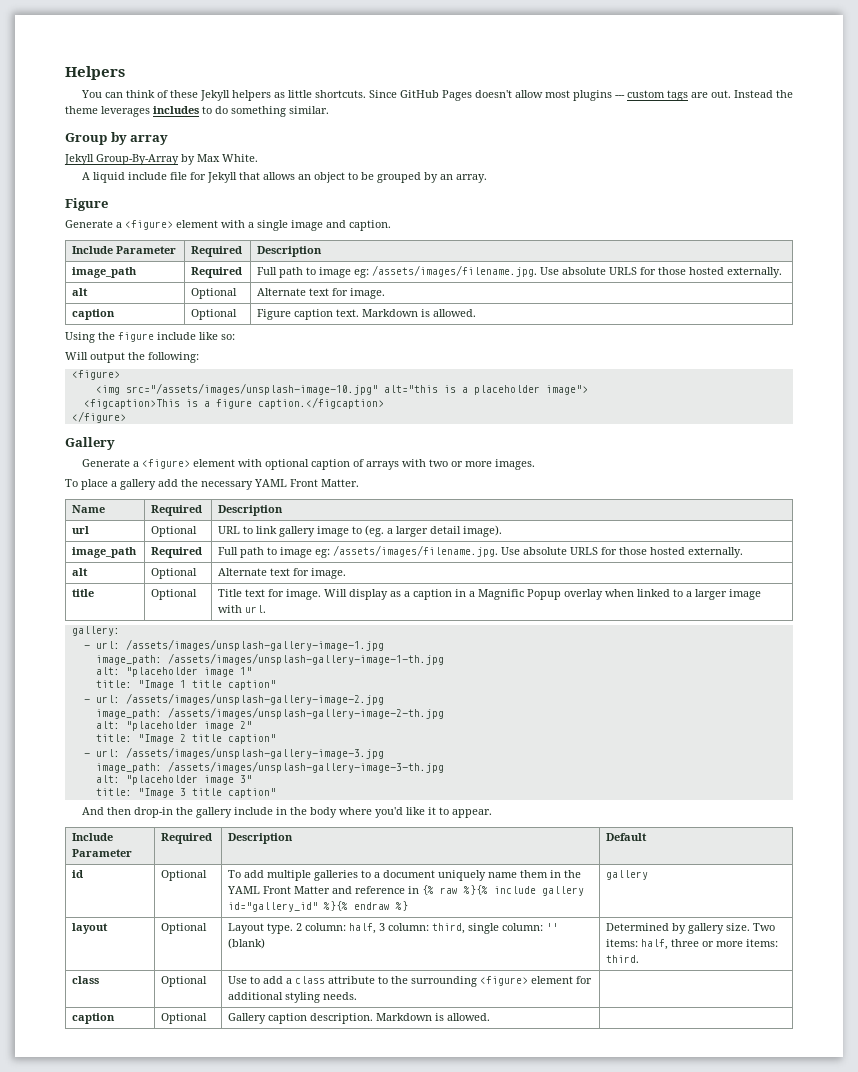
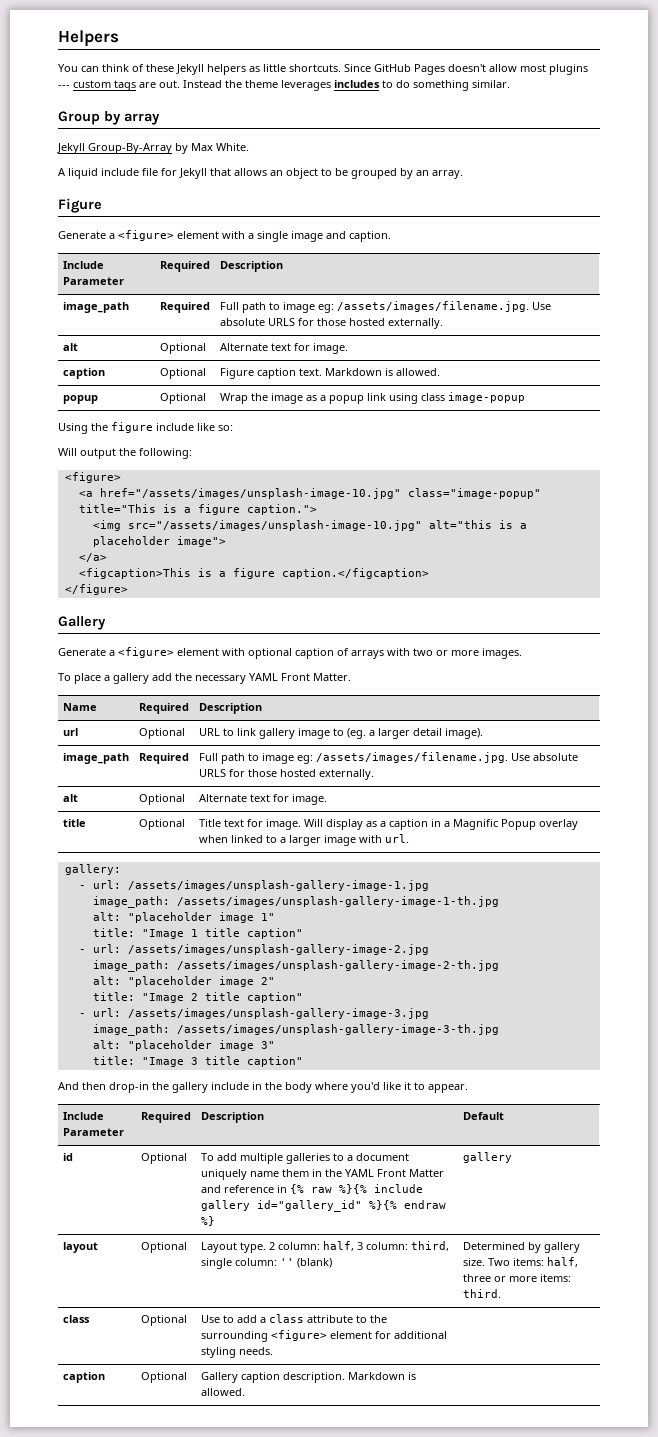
(477, 313) none -> [62,395,98,404] [159,393,206,404] [219,392,525,404] // popup | Optional | Wrap the image as a popup link using class image-popup
(120, 375) none -> [78,488,541,499] [78,504,317,515] // <a href="/assets/images/unsplash-image-10.jpg" class="image-popup" title="This is a figure caption.">
(588, 390) none -> [78,553,107,562] // </a>

